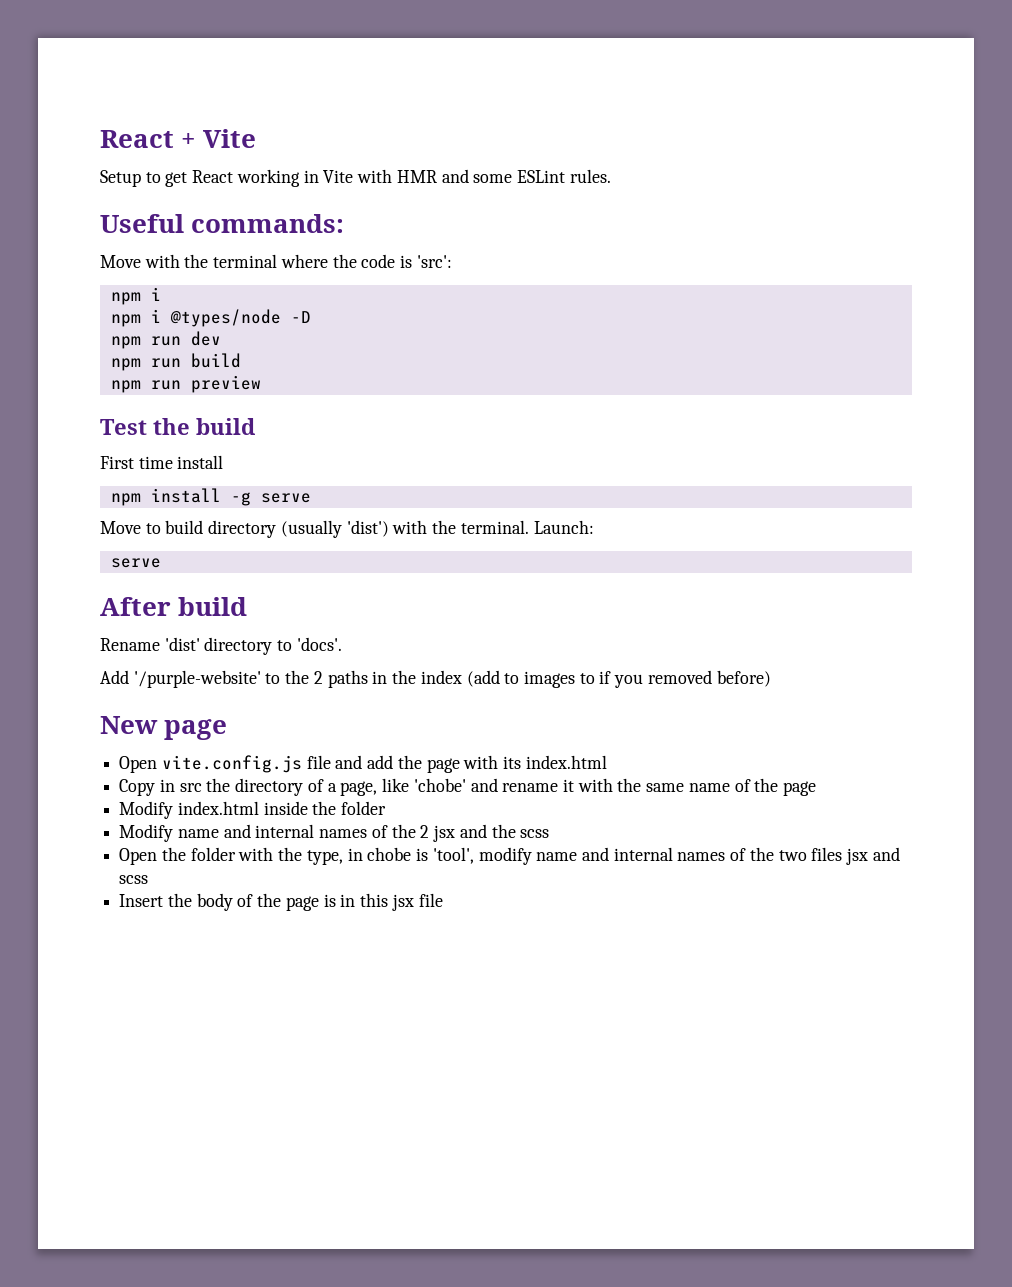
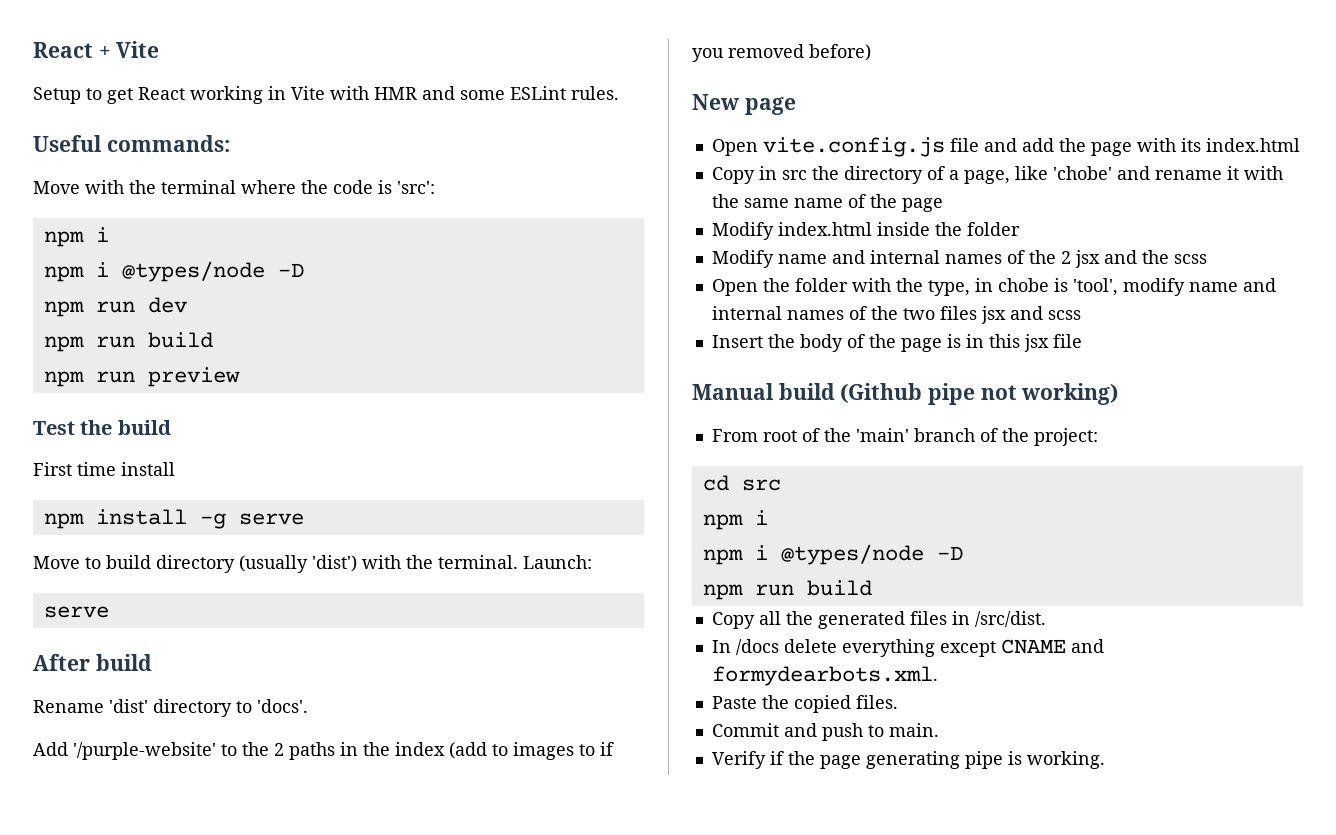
(443, 900) none -> [692,383,1119,405] [711,428,1098,446] [702,475,781,491] [702,510,768,530] [702,544,963,565] [702,580,872,600] [711,611,1046,629] [711,639,1104,657] [711,666,938,686] [711,695,898,713] [711,723,939,741] [711,751,1105,769] // Manual build (Github pipe not working) // From root of the 'main' branch of the project: // cd src // npm i // npm i @types/node -D // npm run build // Copy all the generated files in /src/dist. // In /docs delete everything except CNAME and formydearbots.xml. // Paste the copied files. // Commit and push to main. // Verify if the page generating pipe is working.

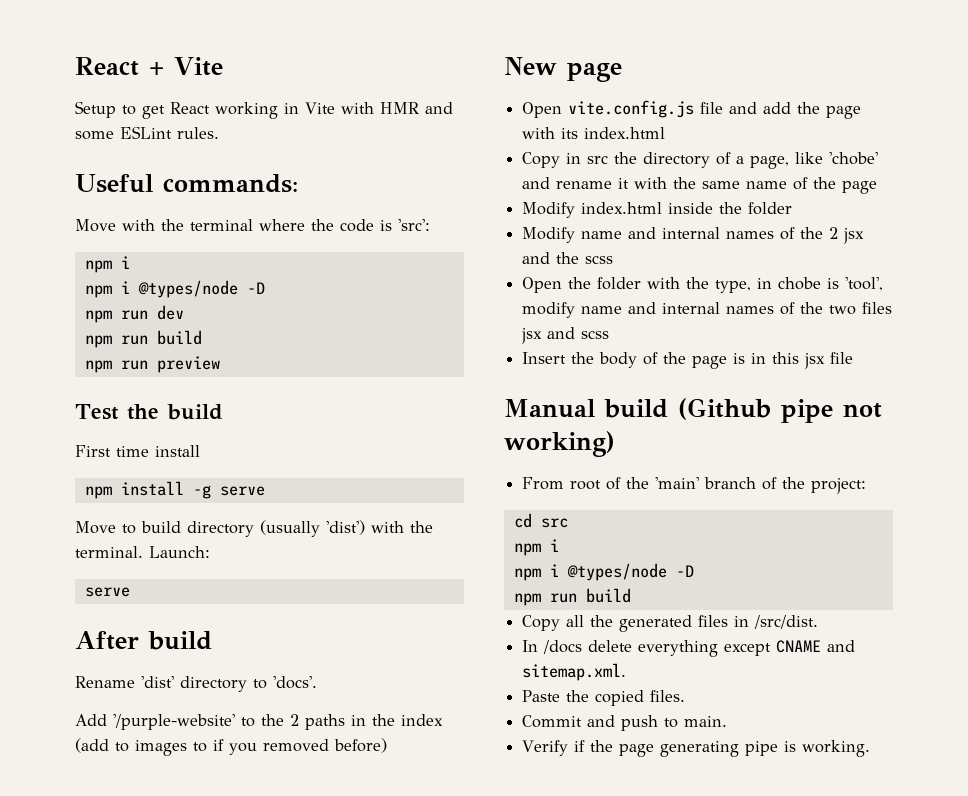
[711,666,938,686] formydearbots.xml. -> [522,663,627,681] sitemap.xml.

